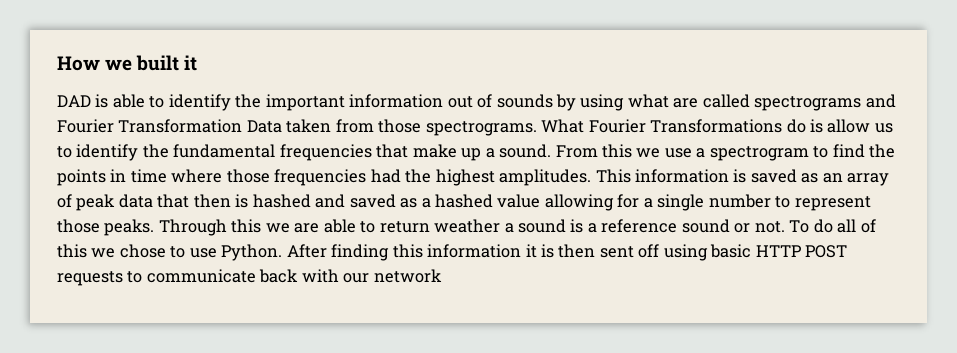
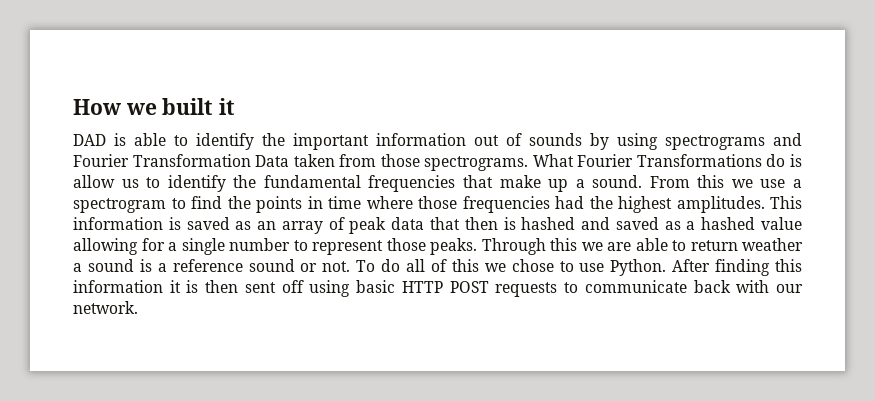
[627,94,750,108] what are called -> (658, 141) none
[373,269,442,283] network -> [73,301,138,314] network.

